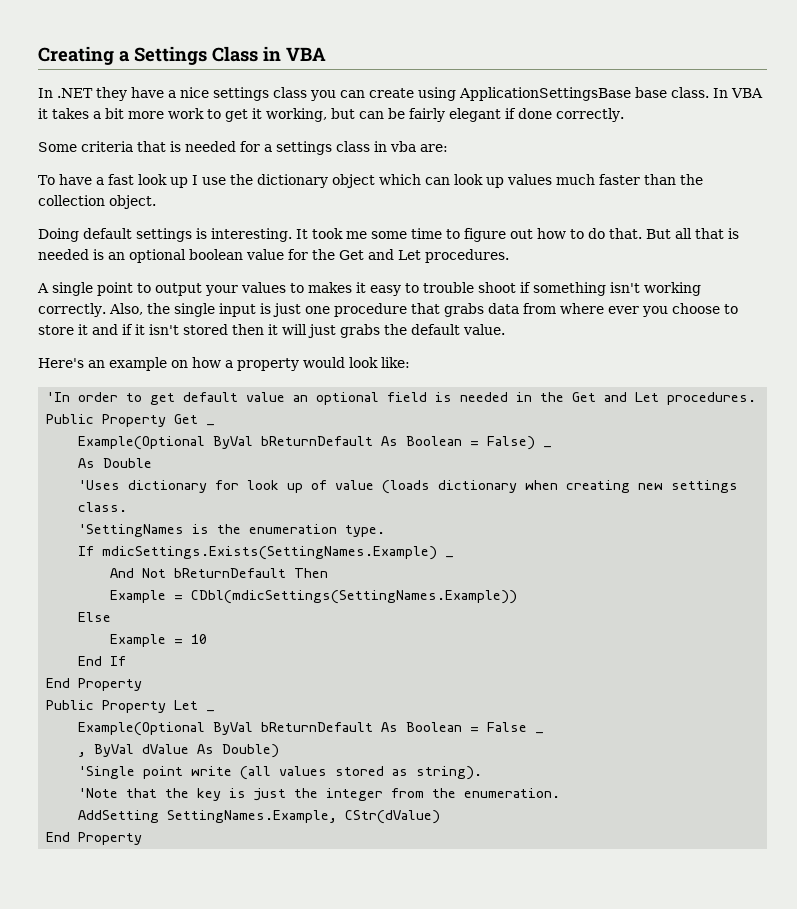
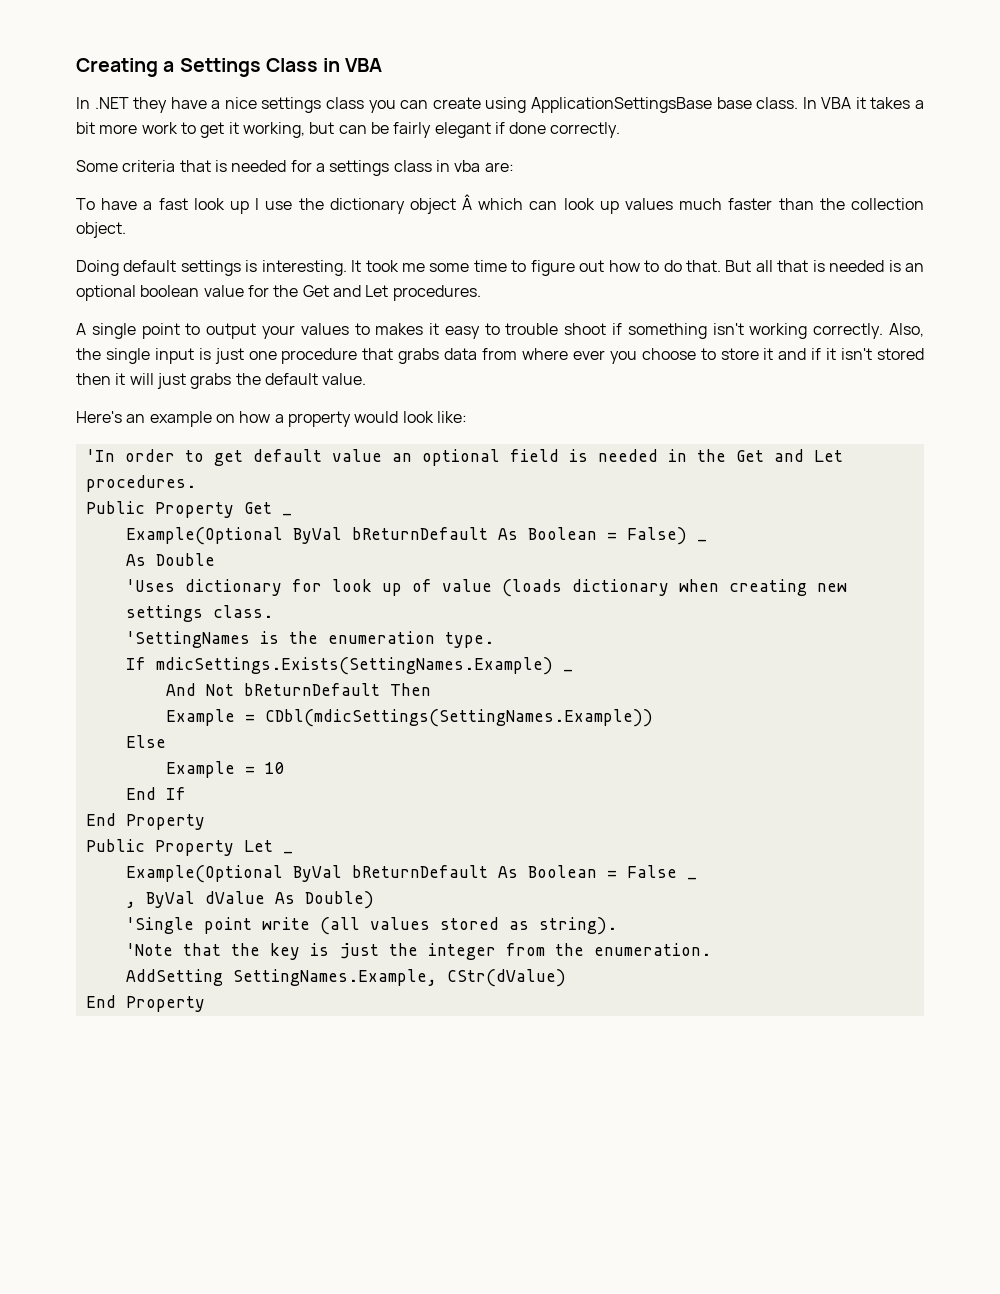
(375, 181) none -> [462,194,473,210] Â

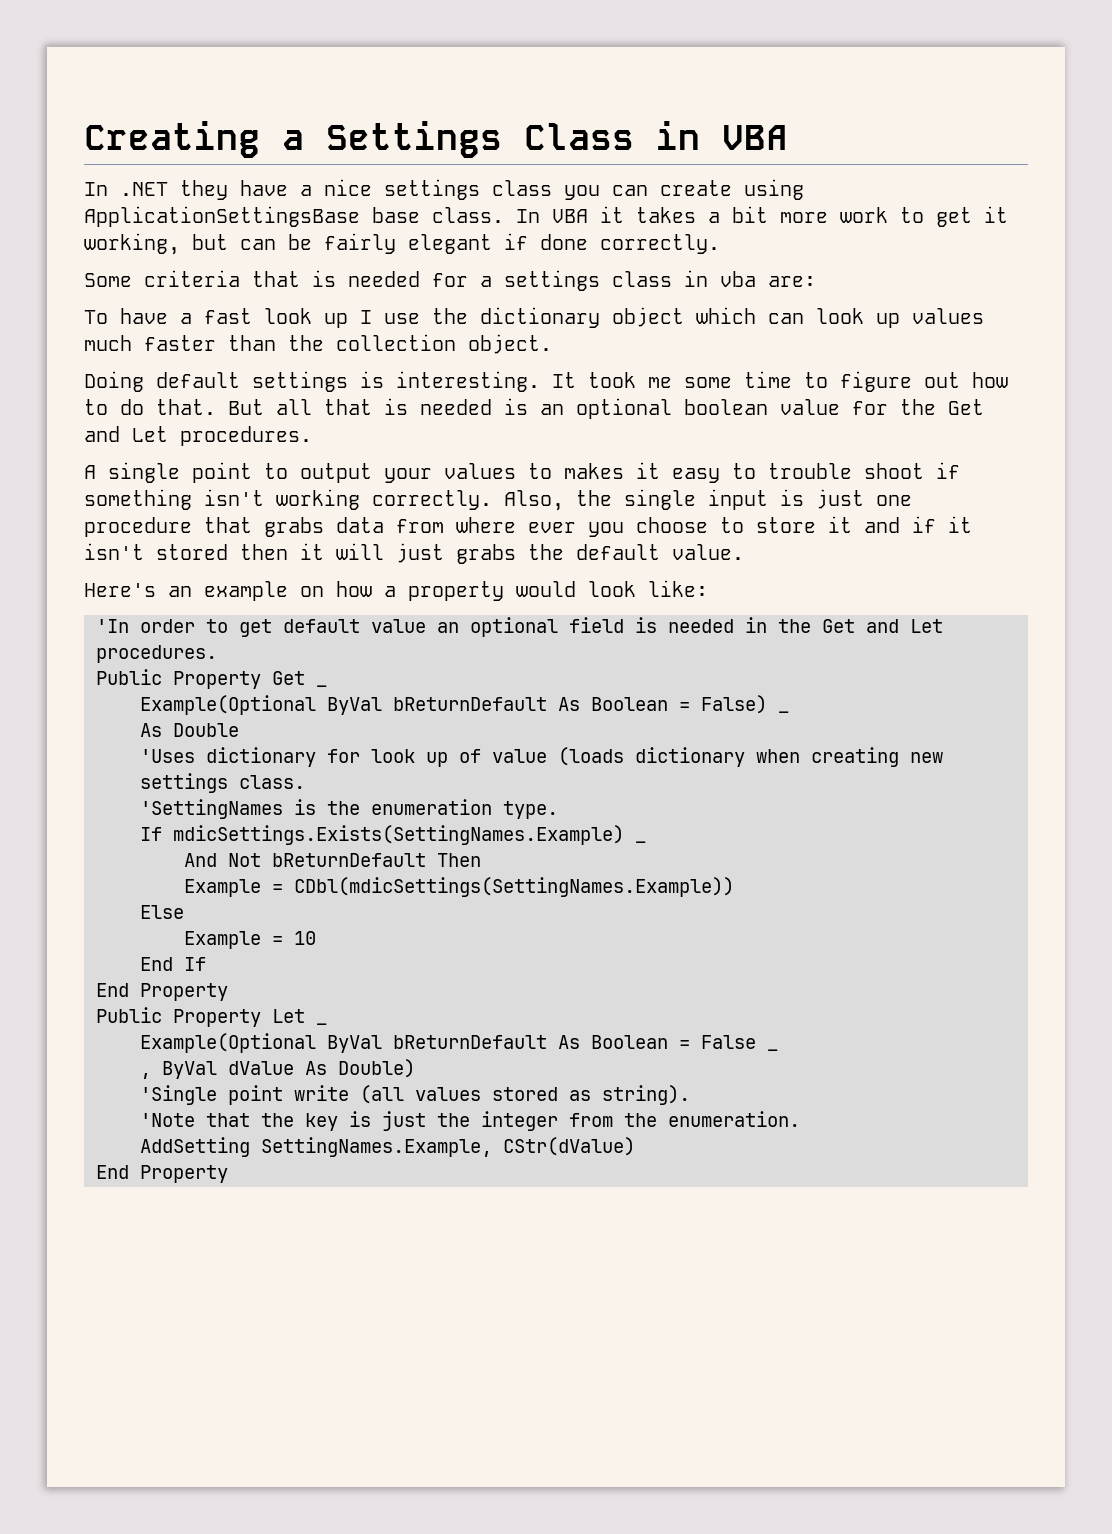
[462,194,473,210] Â -> (684, 317) none

